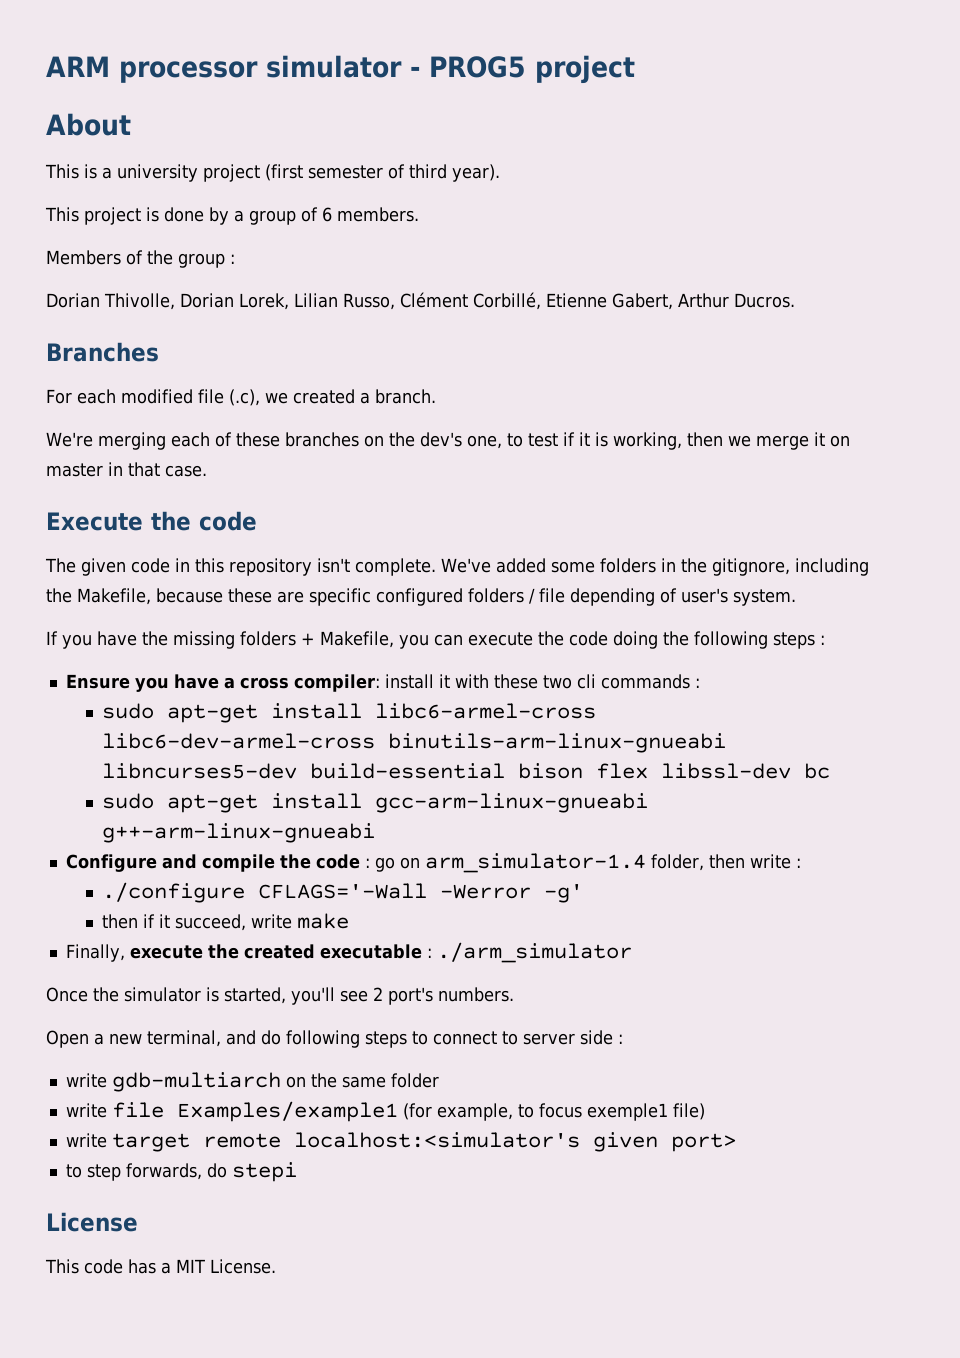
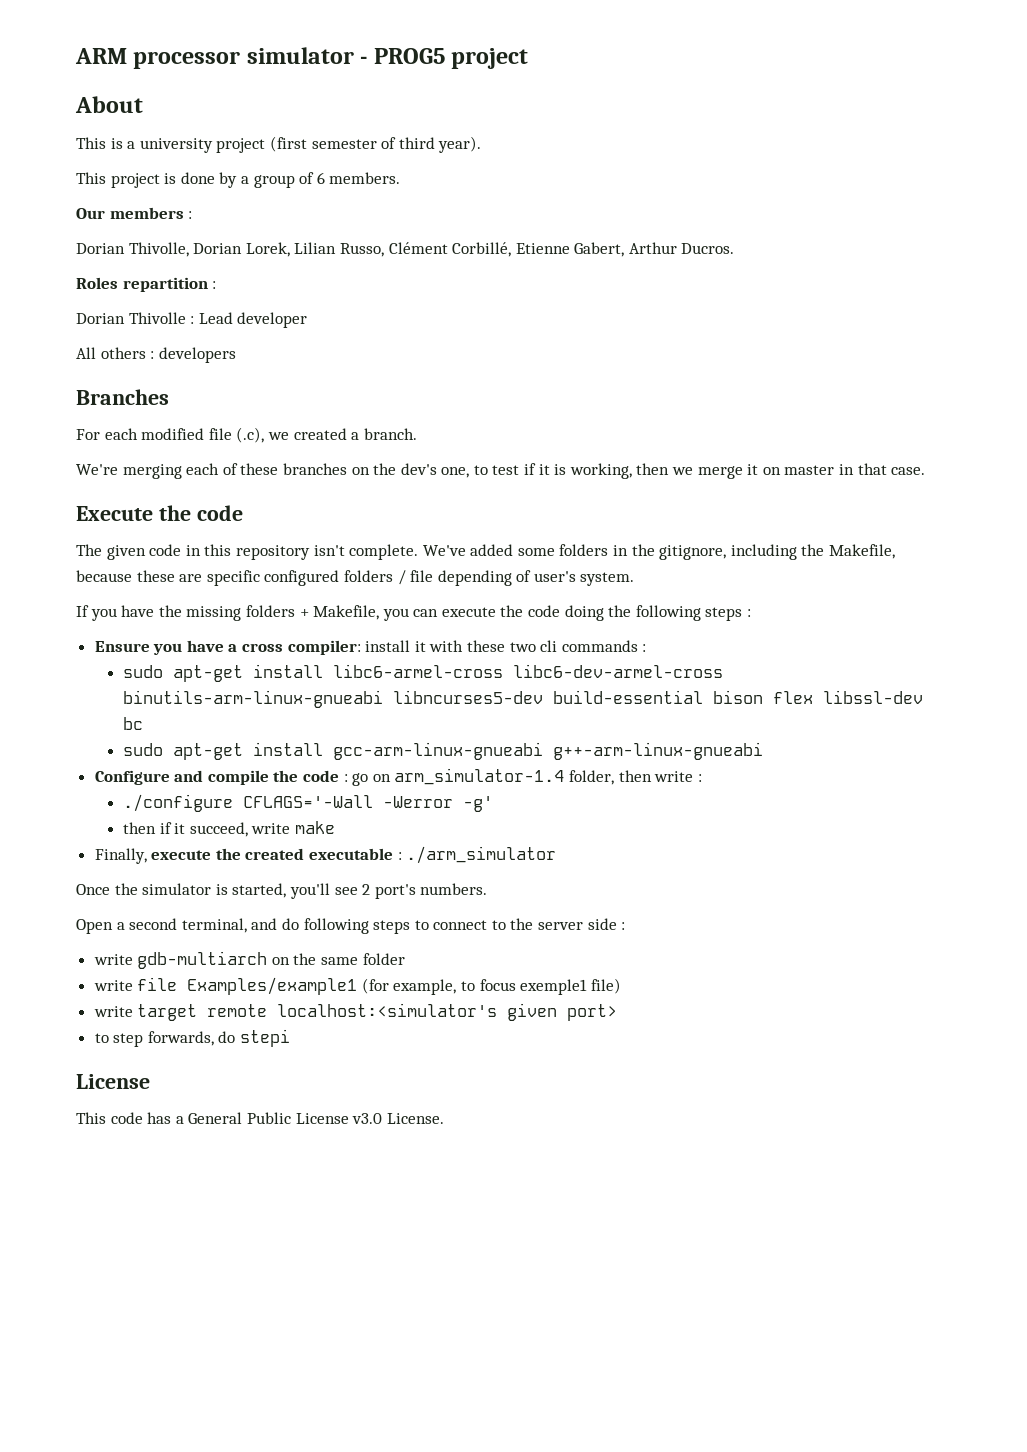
[46,250,225,268] Members of the group -> [76,207,184,219] Our members
(795, 300) none -> [76,277,217,292] [76,312,308,328] [76,347,236,363] // Roles repartition : // Dorian Thivolle : Lead developer // All others : developers
[109,1033,142,1045] new -> [129,918,178,930] second
(518, 1038) none -> [510,918,534,930] the
[176,1259,205,1273] MIT -> [188,1112,383,1124] General Public License v3.0

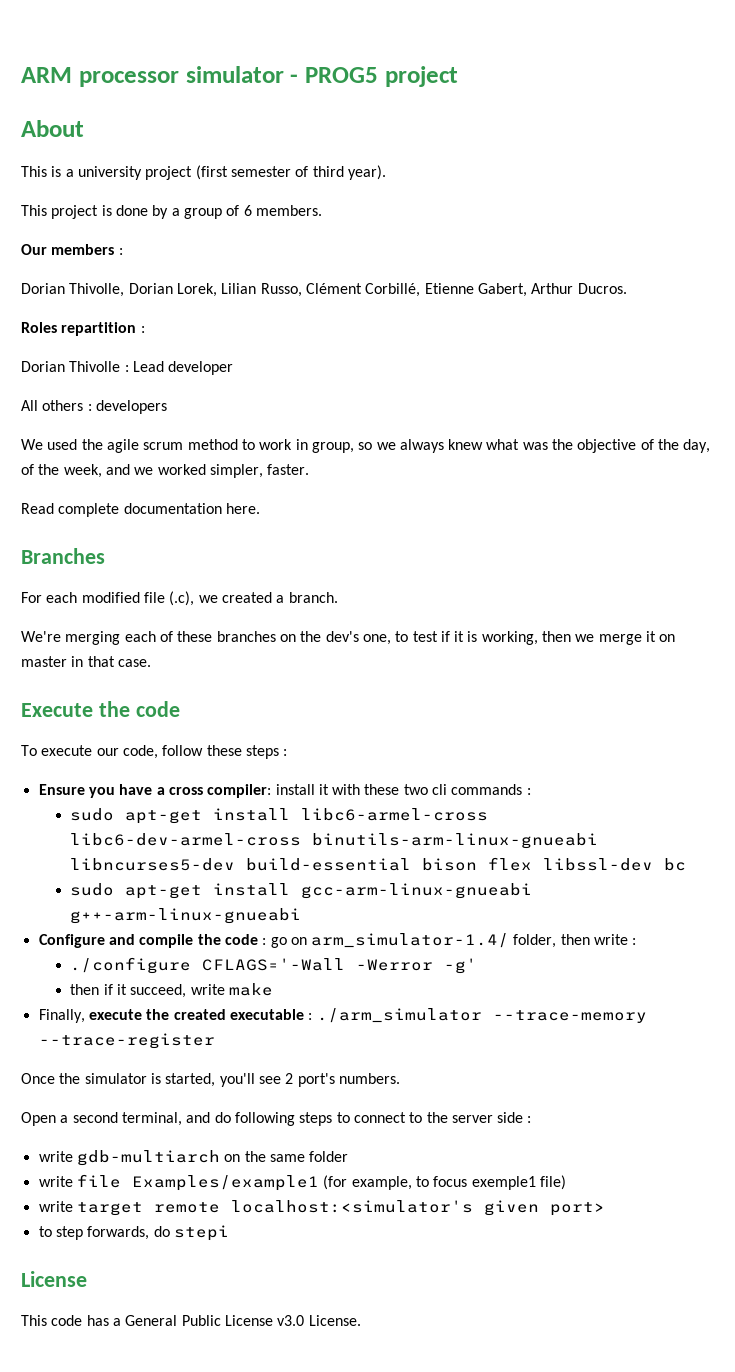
(236, 355) none -> [21,439,711,453] [21,464,310,478] [21,503,260,517] // We used the agile scrum method to work in group, so we always knew what was the objective of the day, of the week, and we worked simpler, faster. // Read complete documentation here.
[76,544,896,560] [76,570,635,586] [76,605,701,621] The given code in this repository isn't complete. We've added some folders in the gitignore, including the Makefile, because these are specific configured folders / file depending of user's system. // If you have the missing folders + Makefile, you can execute the code doing the following -> [21,745,242,759] To execute our code, follow these
[394,768,565,785] arm_simulator-1.4 -> [311,933,510,948] arm_simulator-1.4/
(557, 855) none -> [492,1010,647,1023] [38,1033,215,1049] --trace-memory --trace-register

